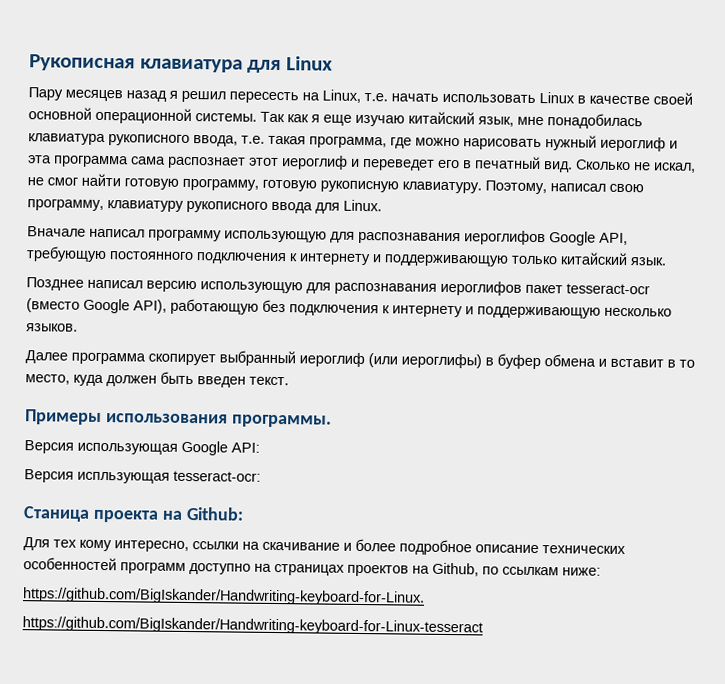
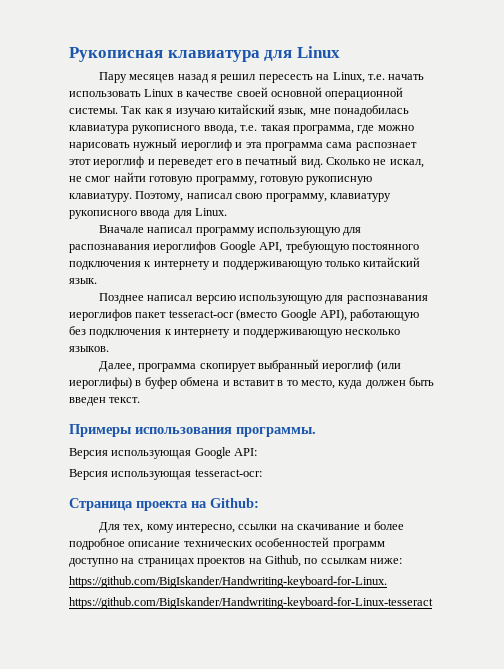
[323,114,352,126] еще -> (173, 111) none
[25,350,68,364] Далее -> [98,361,135,372] Далее,
[77,471,170,484] испльзующая -> [111,471,192,480] использующая
[23,506,90,522] Станица -> [69,498,133,511] Страница
[53,539,77,548] тех -> [123,524,144,533] тех,

